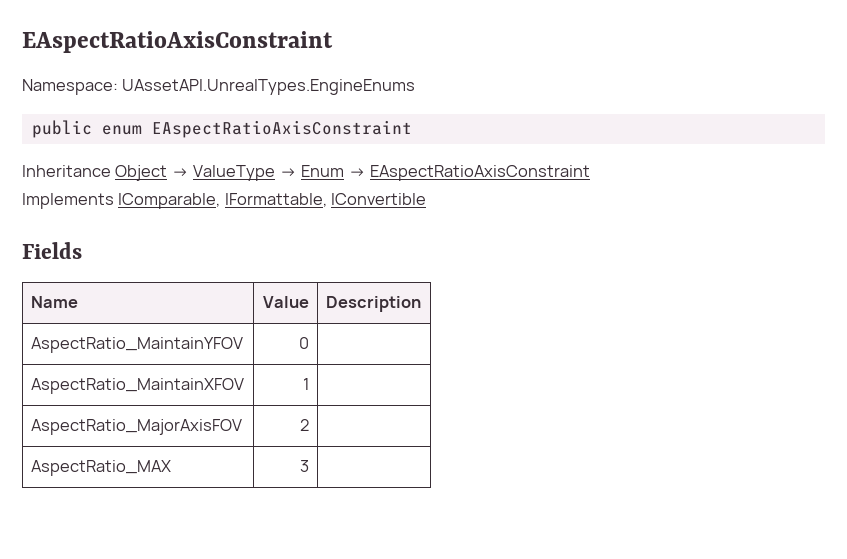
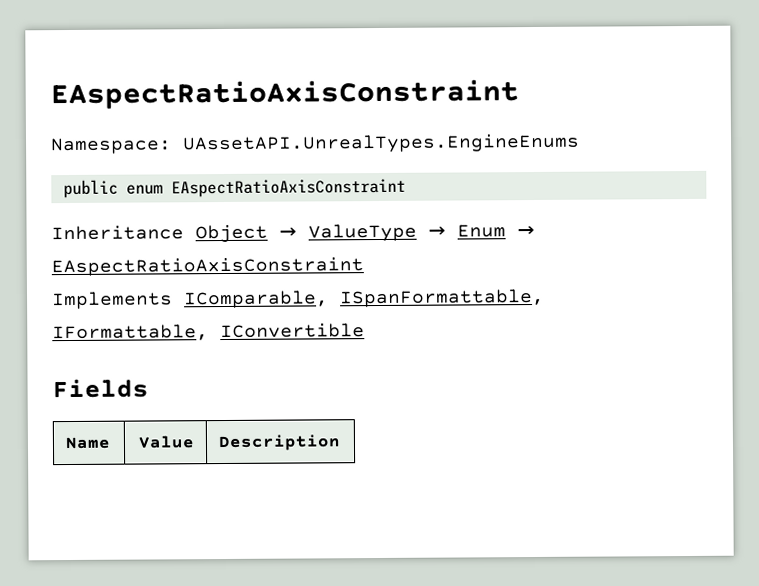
(221, 201) none -> [339,288,545,308] ISpanFormattable,
[30,337,243,353] [299,337,310,349] [30,378,244,394] [303,378,310,390] [30,419,242,435] [300,419,310,431] [30,460,171,476] [300,460,310,472] // AspectRatio_MaintainYFOV | 0 | // AspectRatio_MaintainXFOV | 1 | // AspectRatio_MajorAxisFOV | 2 | // AspectRatio_MAX | 3 | -> (342, 443) none

